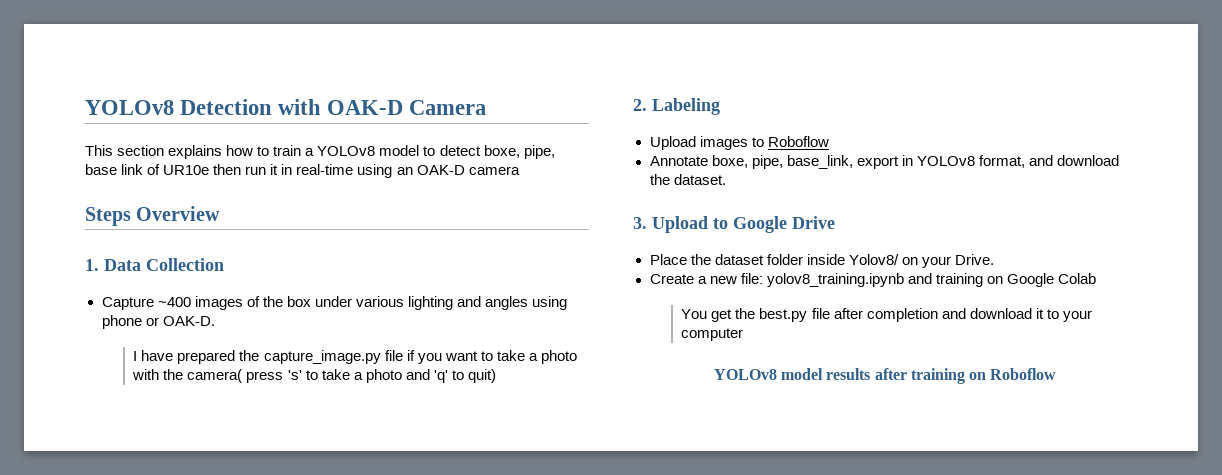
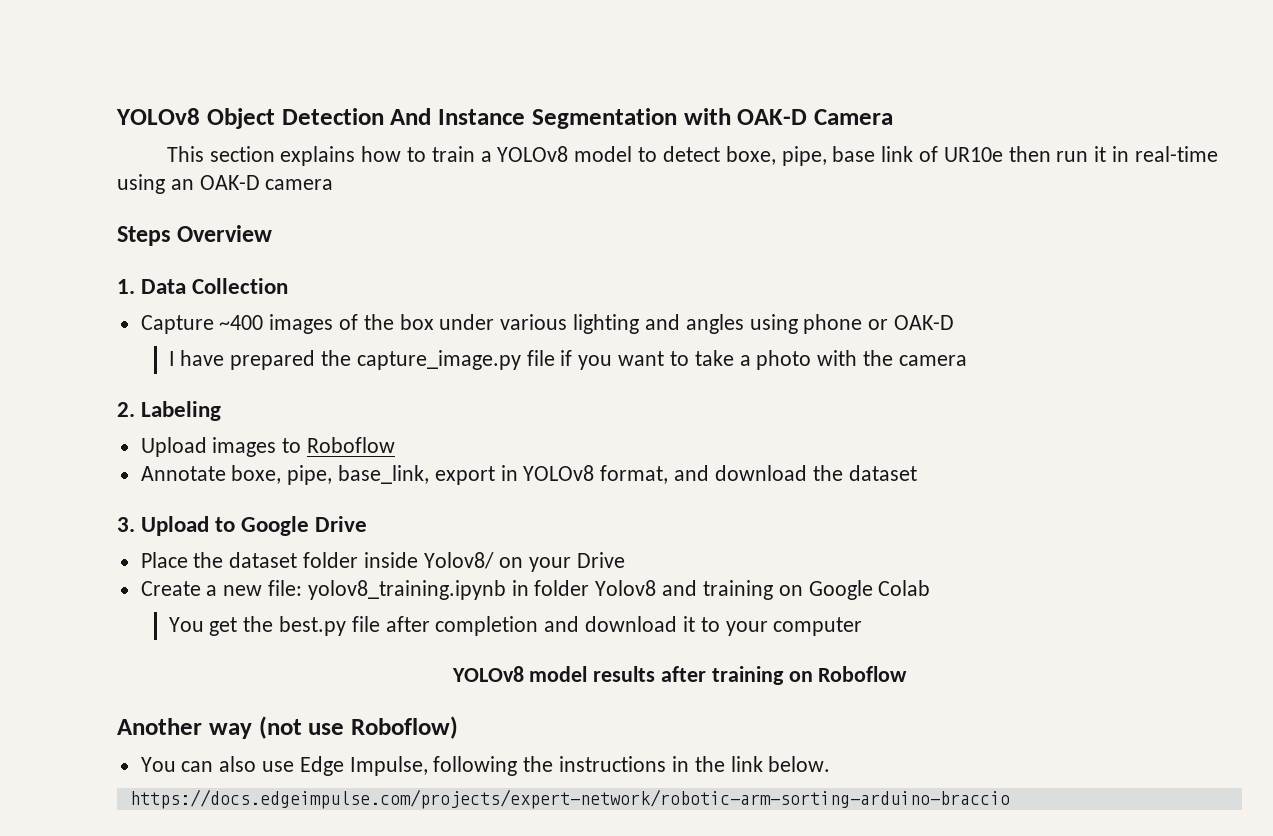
[85,99,273,115] YOLOv8 Detection -> [116,108,677,129] YOLOv8 Object Detection And Instance Segmentation
[162,316,215,326] OAK-D. -> [893,315,954,330] OAK-D
[187,369,496,383] camera( press 's' to take a photo and 'q' to quit) -> [898,355,967,366] camera
[673,174,726,185] dataset. -> [848,465,917,481] dataset
[954,254,994,265] Drive. -> [577,552,626,568] Drive
(904, 280) none -> [511,580,657,596] in folder Yolov8
(1057, 374) none -> [117,716,458,739] [140,756,831,776] [129,789,1010,809] // Another way (not use Roboflow) // You can also use Edge Impulse, following the instructions in the link below. // https://docs.edgeimpulse.com/projects/expert-network/robotic-arm-sorting-arduino-braccio

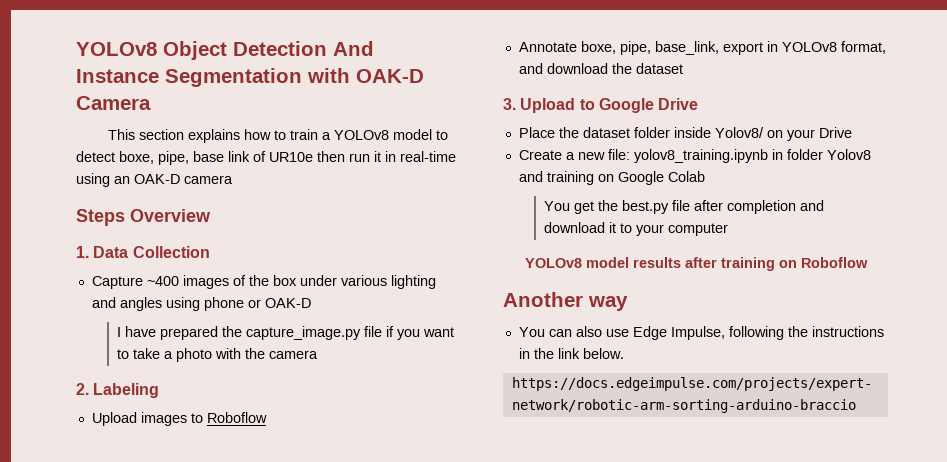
[258,716,458,739] (not use Roboflow) -> (628, 303) none

